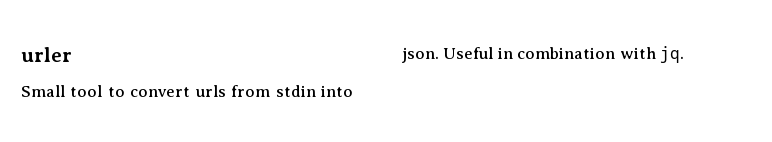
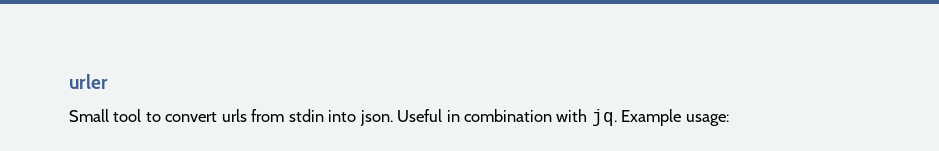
(685, 54) none -> [621,109,729,126] Example usage:

